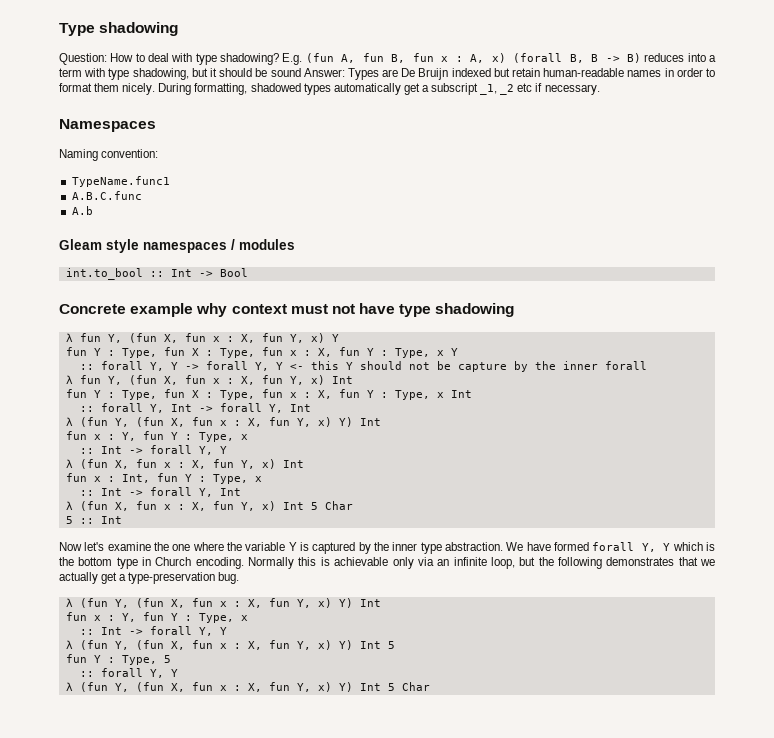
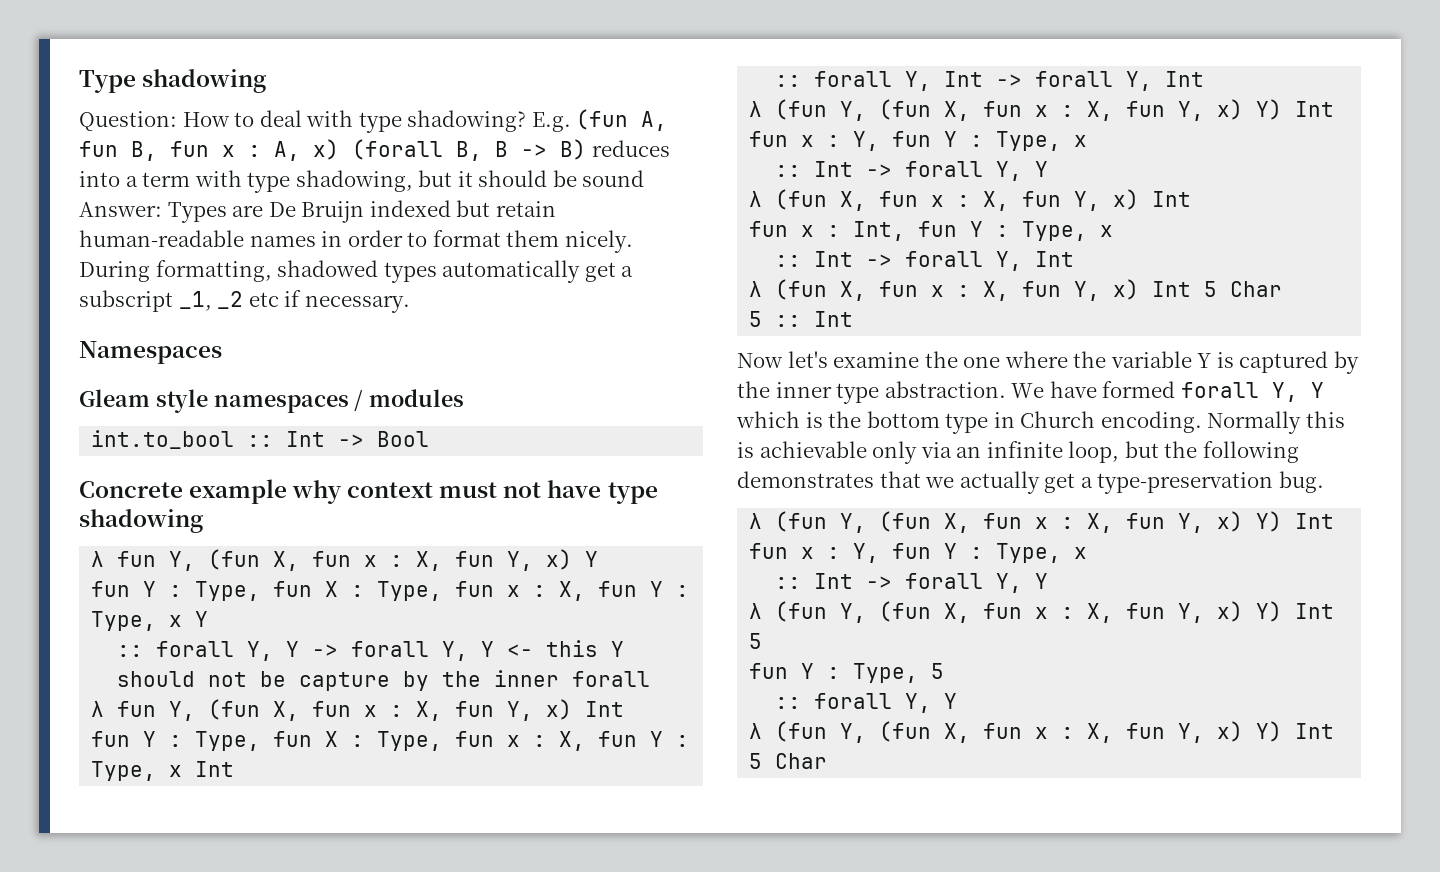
[59,149,159,161] [71,176,170,187] [71,191,142,200] [71,206,93,215] // Naming convention: // TypeName.func1 // A.B.C.func // A.b -> (222, 352) none

